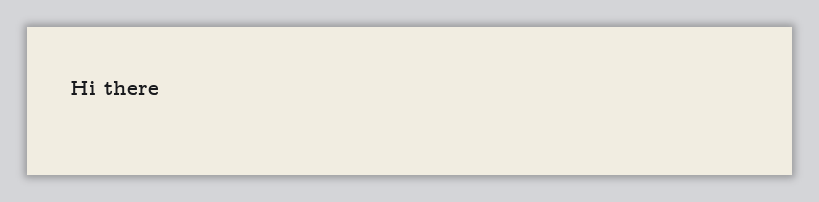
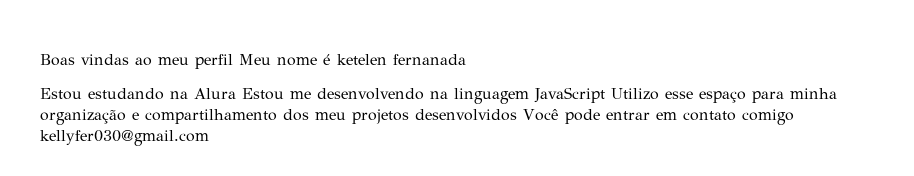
[70,81,159,95] Hi there -> [40,54,466,69] [40,87,837,104] [40,109,794,125] [40,130,209,146] Boas vindas ao meu perfil Meu nome é ketelen fernanada // Estou estudando na Alura Estou me desenvolvendo na linguagem JavaScript Utilizo esse espaço para minha organização e compartilhamento dos meu projetos desenvolvidos Você pode entrar em contato comigo kellyfer030@gmail.com

